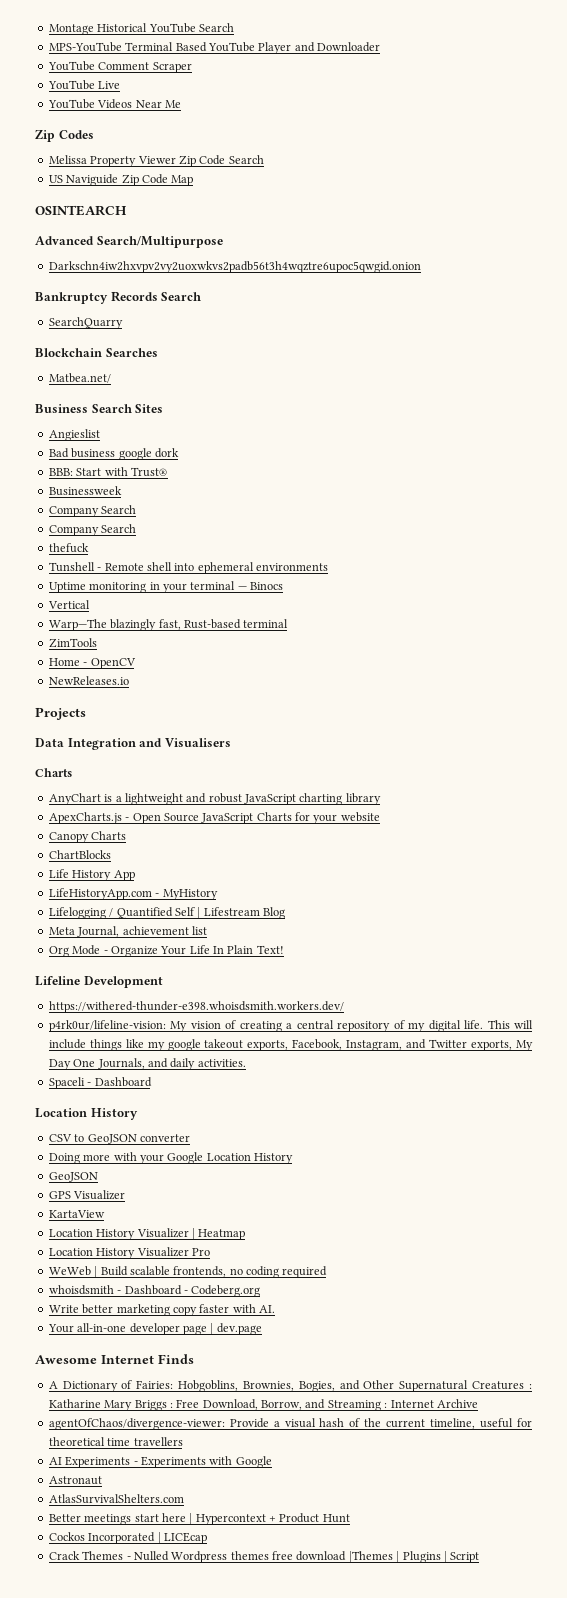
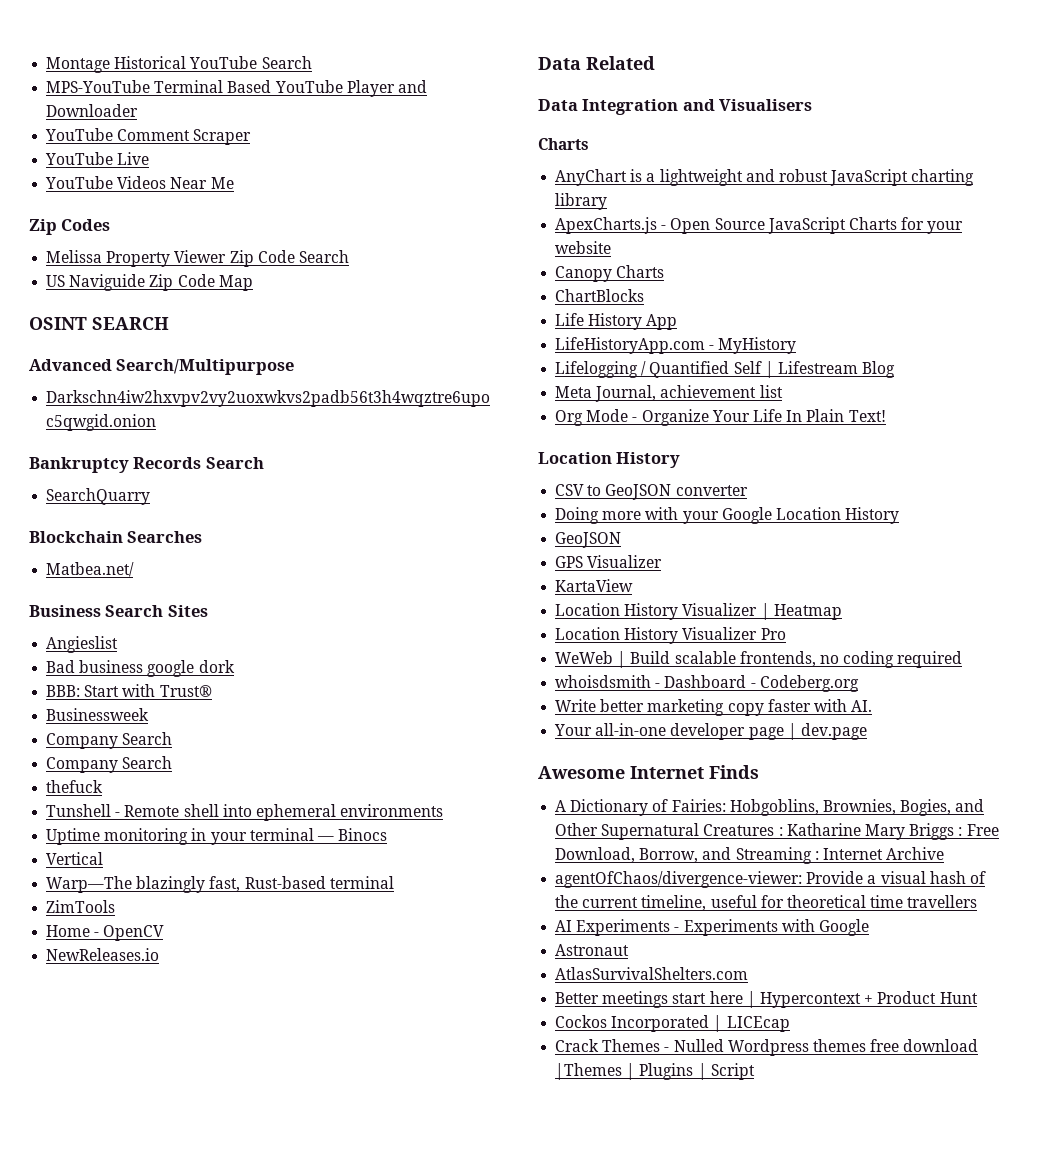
[35,205,127,216] OSINTEARCH -> [29,317,169,330] OSINT SEARCH
[35,707,86,720] Projects -> [538,56,655,70] Data Related
[35,976,163,988] [48,1001,344,1013] [48,1020,533,1032] [48,1039,533,1051] [48,1058,246,1070] [48,1077,152,1089] // Lifeline Development // https://withered-thunder-e398.whoisdsmith.workers.dev/ // p4rk0ur/lifeline-vision: My vision of creating a central repository of my digital life. This will include things like my google takeout exports, Facebook, Instagram, and Twitter exports, My Day One Journals, and daily activities. // Spaceli - Dashboard -> (886, 416) none

